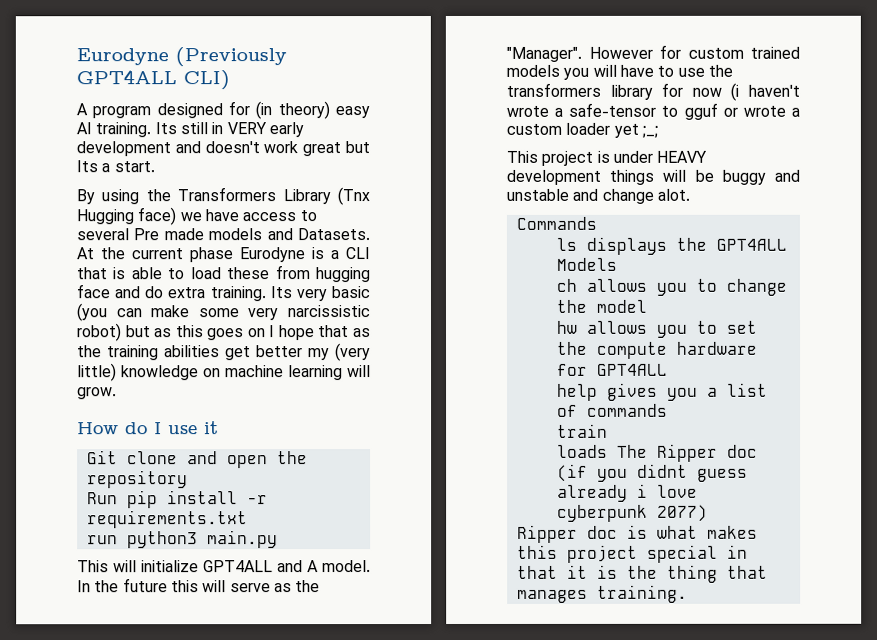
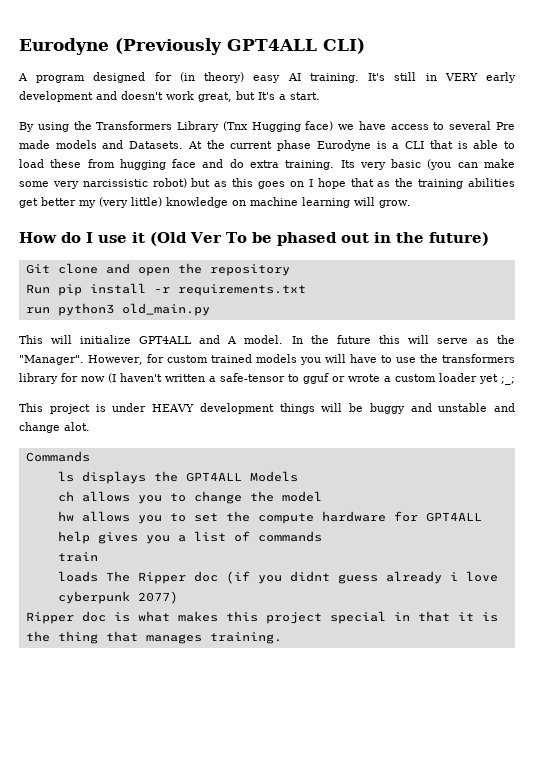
[154,122,177,135] Its -> [368,73,386,81] It's
[302,141,370,157] [76,160,98,173] great but Its -> [198,91,275,102] great, but It's
(219, 428) none -> [150,232,489,246] (Old Ver To be phased out in the future)
[206,530,278,549] main.py -> [121,303,210,316] old_main.py
[588,46,653,59] However -> [88,355,144,365] However,
[730,82,800,101] [506,105,549,117] (i haven't wrote -> [108,373,205,383] (I haven't written

